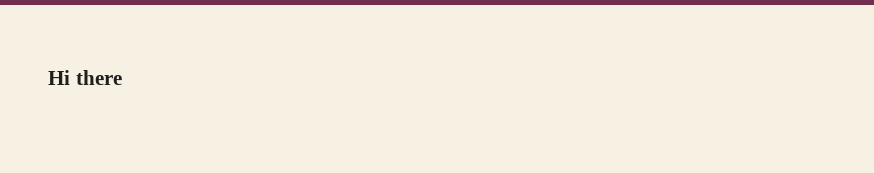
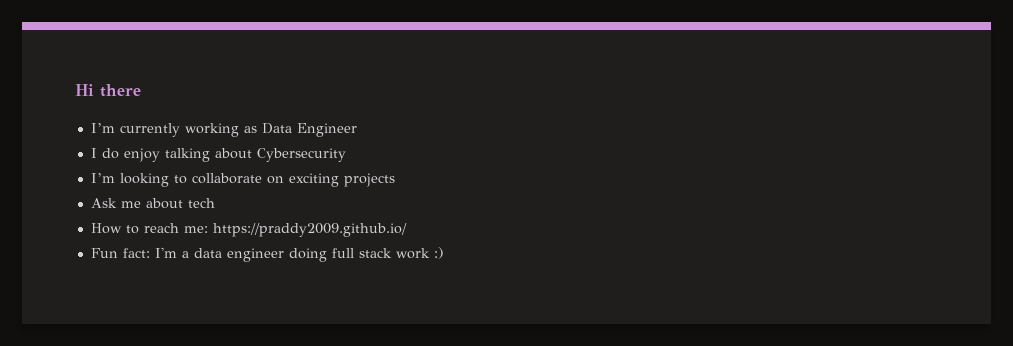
(122, 77) none -> [90,123,357,137] [90,148,346,162] [90,173,395,187] [90,198,215,209] [90,223,407,237] [90,247,444,262] // I’m currently working as Data Engineer // I do enjoy talking about Cybersecurity // I’m looking to collaborate on exciting projects // Ask me about tech // How to reach me: https://praddy2009.github.io/ // Fun fact: I'm a data engineer doing full stack work :)

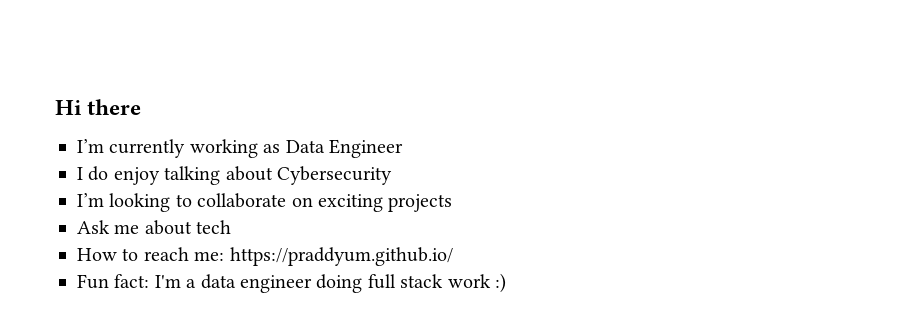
[212,223,407,237] https://praddy2009.github.io/ -> [229,247,453,266] https://praddyum.github.io/

